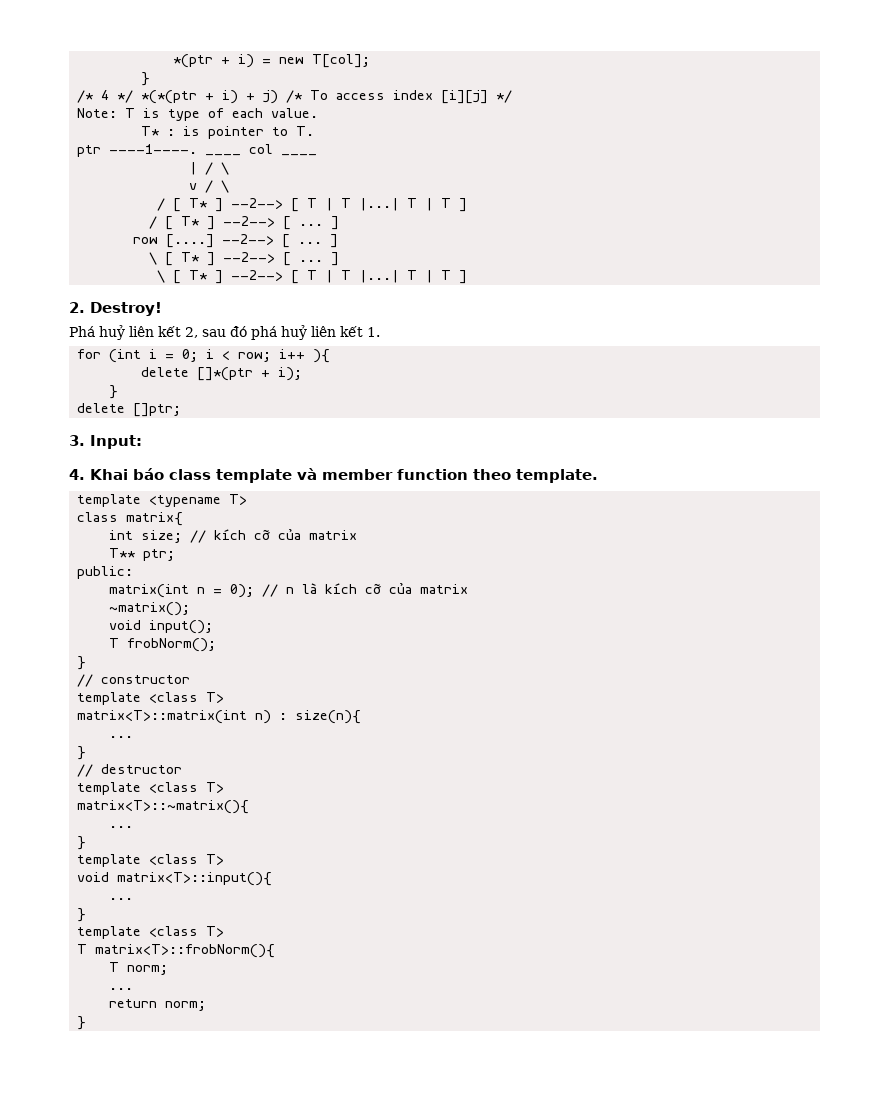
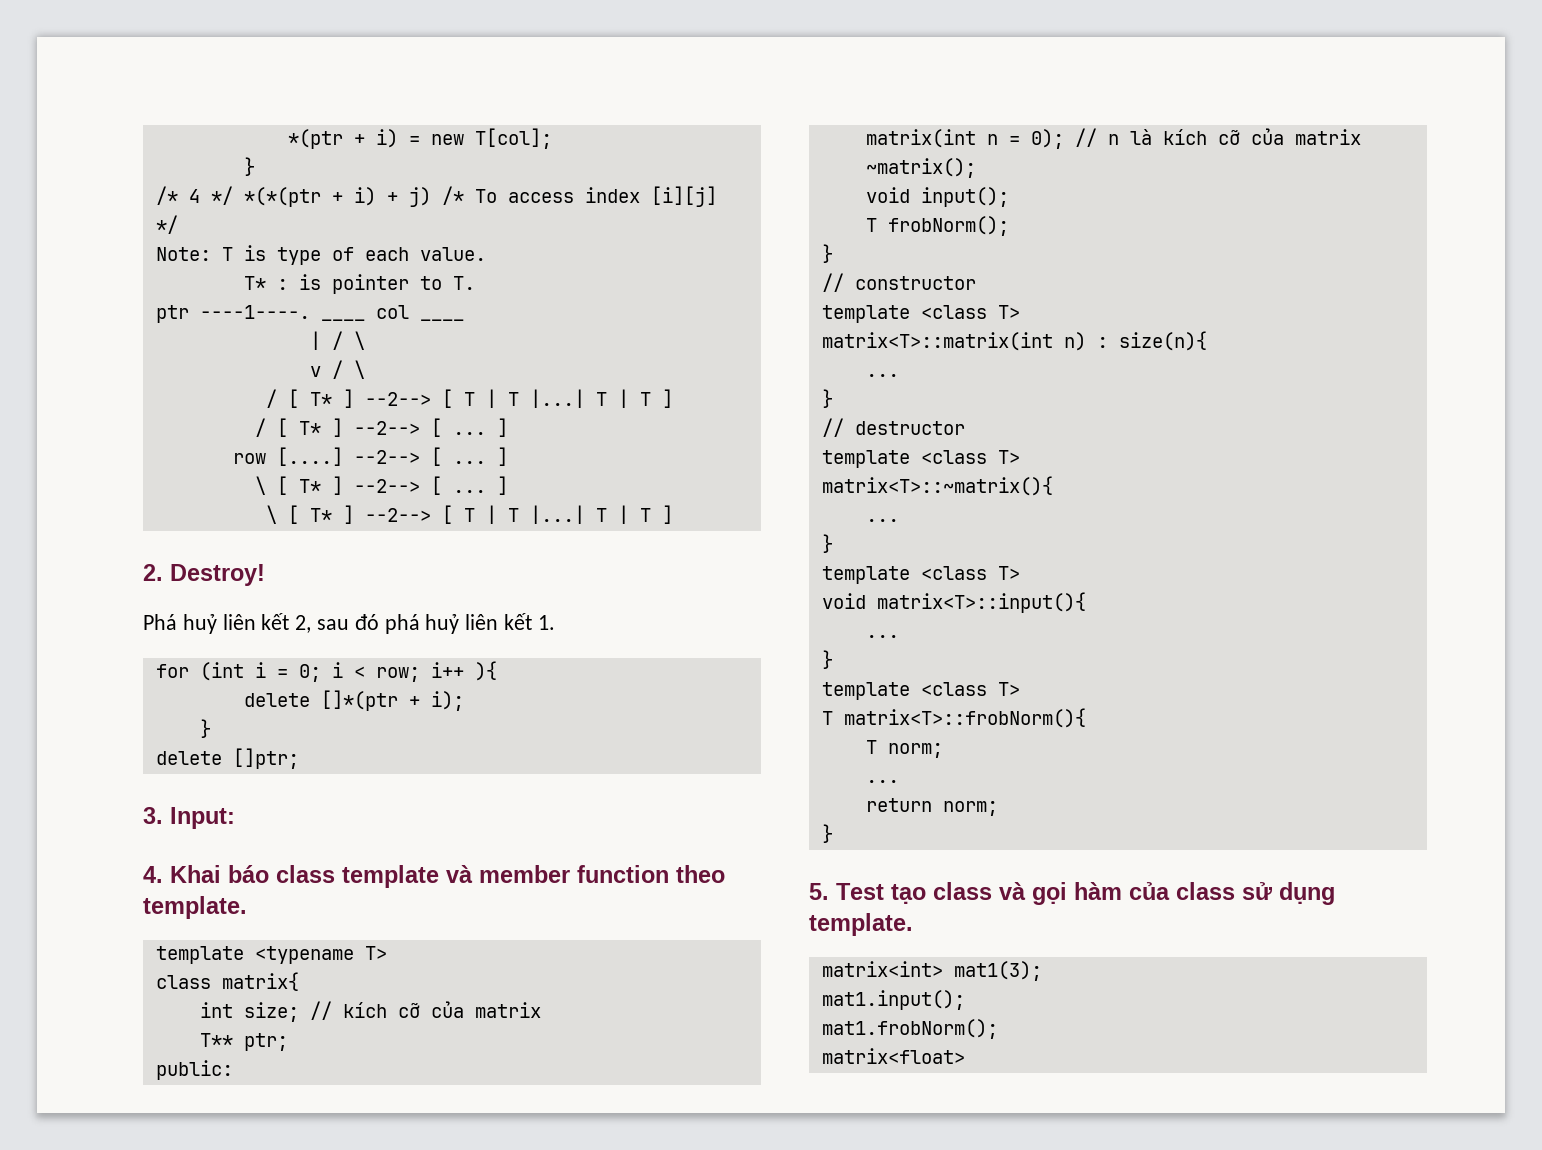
(87, 1023) none -> [809,882,1335,905] [809,913,913,936] [821,961,1042,981] [821,990,965,1010] [821,1019,998,1039] [821,1048,965,1064] // 5. Test tạo class và gọi hàm của class sử dụng template. // matrix<int> mat1(3); // mat1.input(); // mat1.frobNorm(); // matrix<float>

